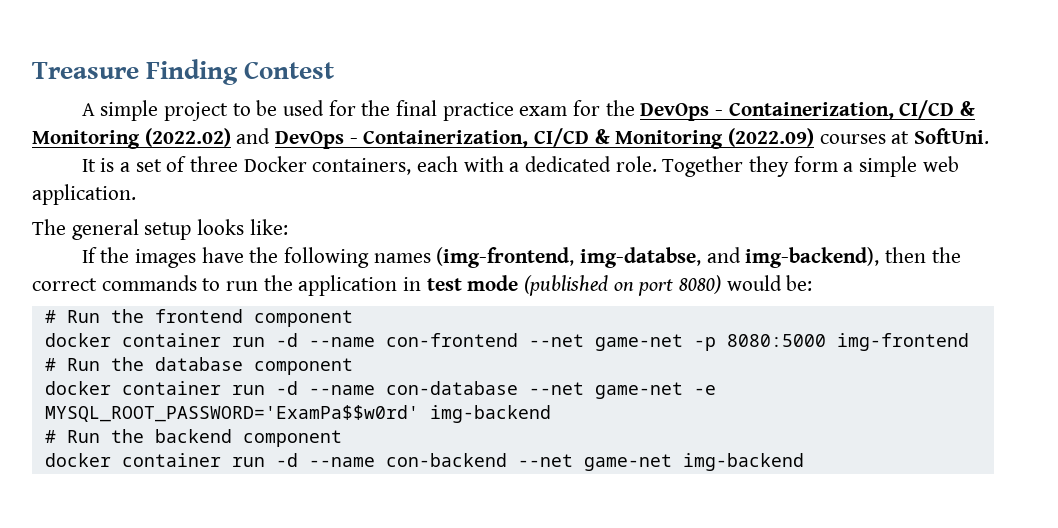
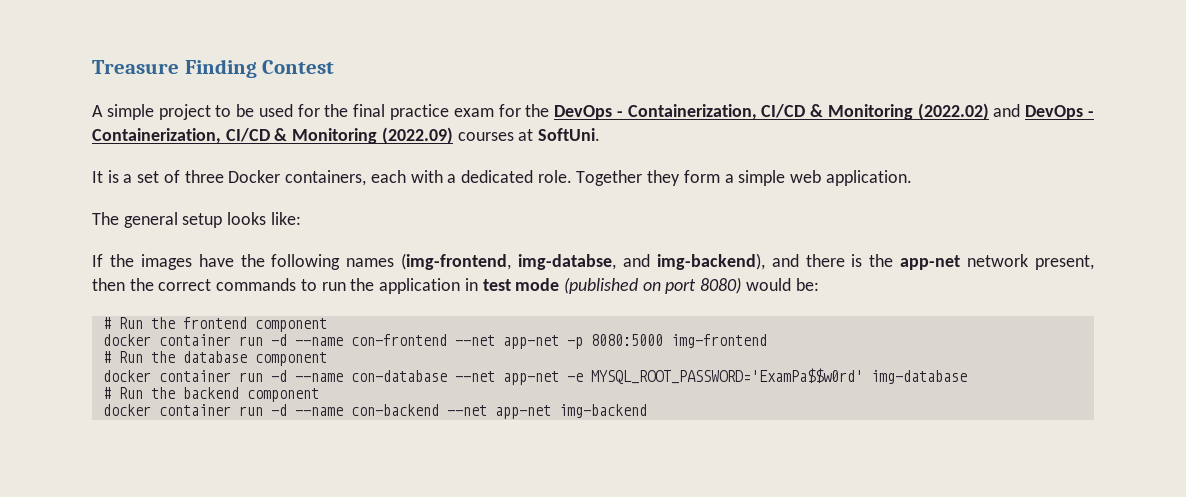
(880, 257) none -> [771,254,1094,270] and there is the app-net network present,
[594,334,683,351] game-net -> [502,335,559,349] app-net
[594,382,683,399] game-net -> [502,371,559,385] app-net
[429,405,551,423] img-backend -> [870,370,967,384] img-database
[583,454,672,471] game-net -> [494,405,551,419] app-net

